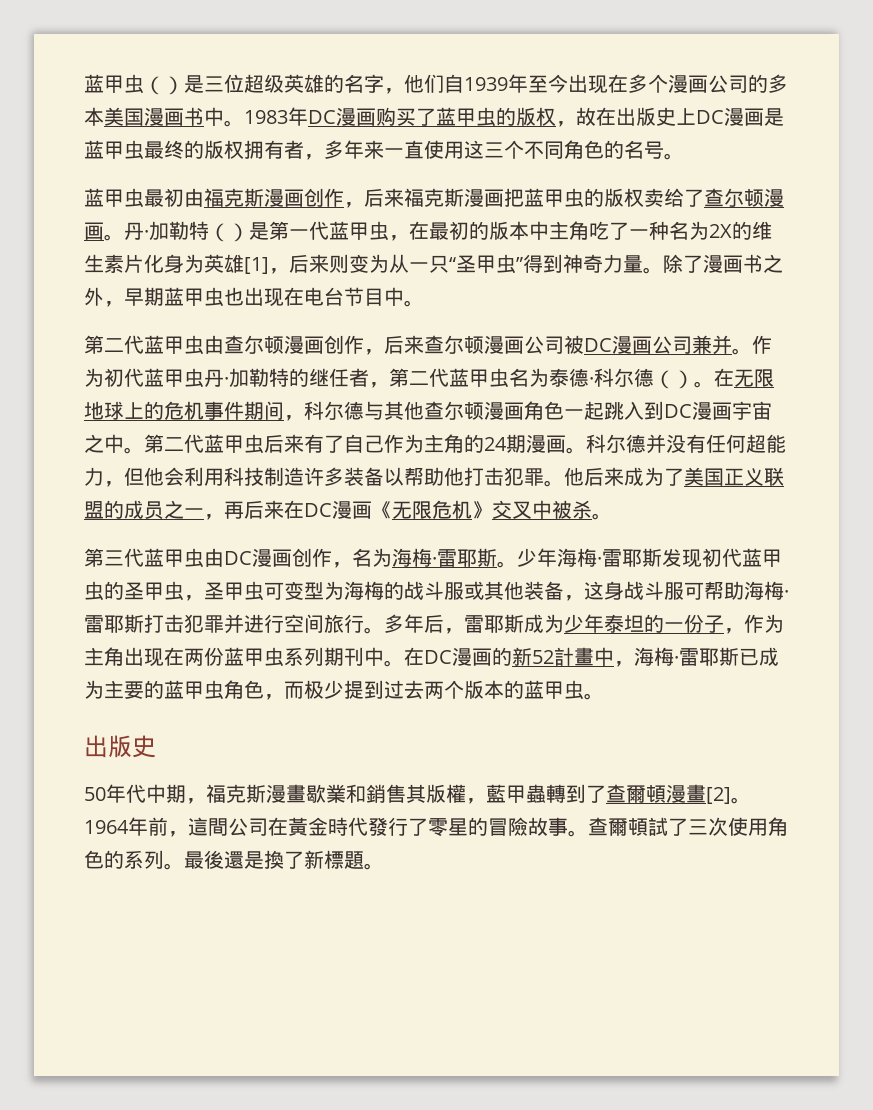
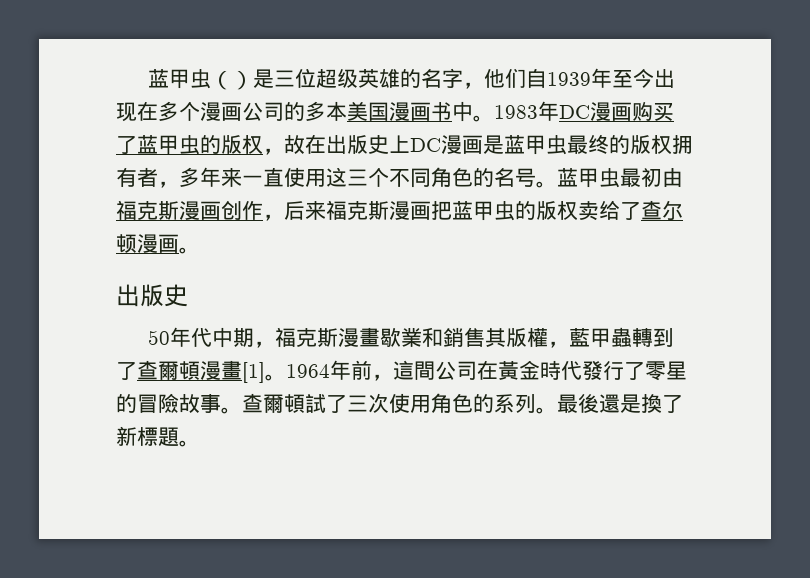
(684, 156) // -> (557, 184) none
[124,221,772,242] [84,254,783,274] [84,287,424,307] [84,335,772,355] [84,368,774,389] [84,401,772,421] [84,434,786,454] [84,467,784,487] [84,500,612,520] [84,548,782,568] [84,581,789,601] [84,614,784,634] [84,647,779,667] [84,680,604,700] 丹·加勒特（）是第一代蓝甲虫，在最初的版本中主角吃了一种名为2X的维生素片化身为英雄[1]，后来则变为从一只“圣甲虫”得到神奇力量。除了漫画书之外，早期蓝甲虫也出现在电台节目中。 // 第二代蓝甲虫由查尔顿漫画创作，后来查尔顿漫画公司被DC漫画公司兼并。作为初代蓝甲虫丹·加勒特的继任者，第二代蓝甲虫名为泰德·科尔德（）。在无限地球上的危机事件期间，科尔德与其他查尔顿漫画角色一起跳入到DC漫画宇宙之中。第二代蓝甲虫后来有了自己作为主角的24期漫画。科尔德并没有任何超能力，但他会利用科技制造许多装备以帮助他打击犯罪。他后来成为了美国正义联盟的成员之一，再后来在DC漫画《无限危机》交叉中被杀。 // 第三代蓝甲虫由DC漫画创作，名为海梅·雷耶斯。少年海梅·雷耶斯发现初代蓝甲虫的圣甲虫，圣甲虫可变型为海梅的战斗服或其他装备，这身战斗服可帮助海梅·雷耶斯打击犯罪并进行空间旅行。多年后，雷耶斯成为少年泰坦的一份子，作为主角出现在两份蓝甲虫系列期刊中。在DC漫画的新52計畫中，海梅·雷耶斯已成为主要的蓝甲虫角色，而极少提到过去两个版本的蓝甲虫。 -> (200, 250) none
[706,787,731,804] [2] -> [242,362,265,383] [1]

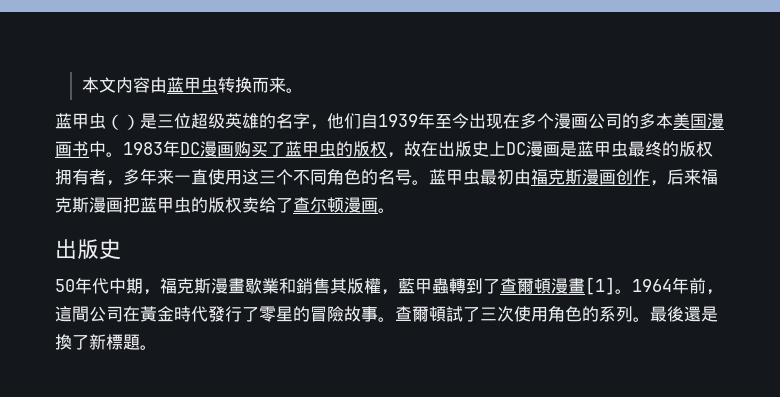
(147, 78) none -> [81,77,303,93] 本文内容由蓝甲虫转换而来。 //

